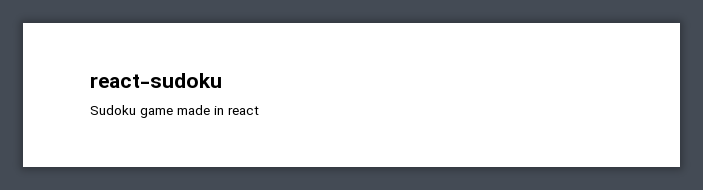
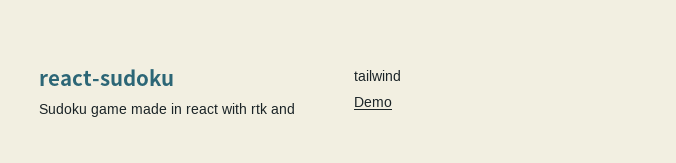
(259, 110) none -> [221,103,295,114] [354,70,401,81] [354,97,392,107] with rtk and tailwind // Demo

